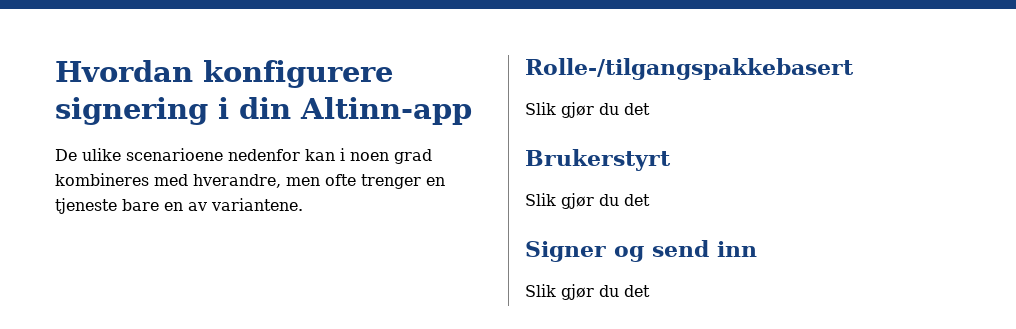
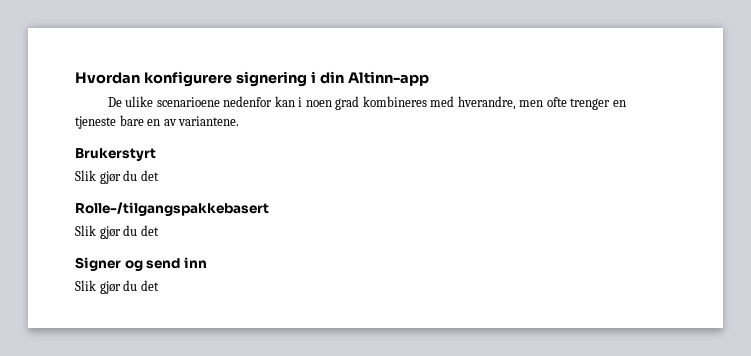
[525,58,854,80] [525,102,650,118] [525,149,671,171] Rolle-/tilgangspakkebasert // Slik gjør du det // Brukerstyrt -> [75,148,156,161] [75,170,159,184] [75,202,269,216] Brukerstyrt // Slik gjør du det // Rolle-/tilgangspakkebasert

